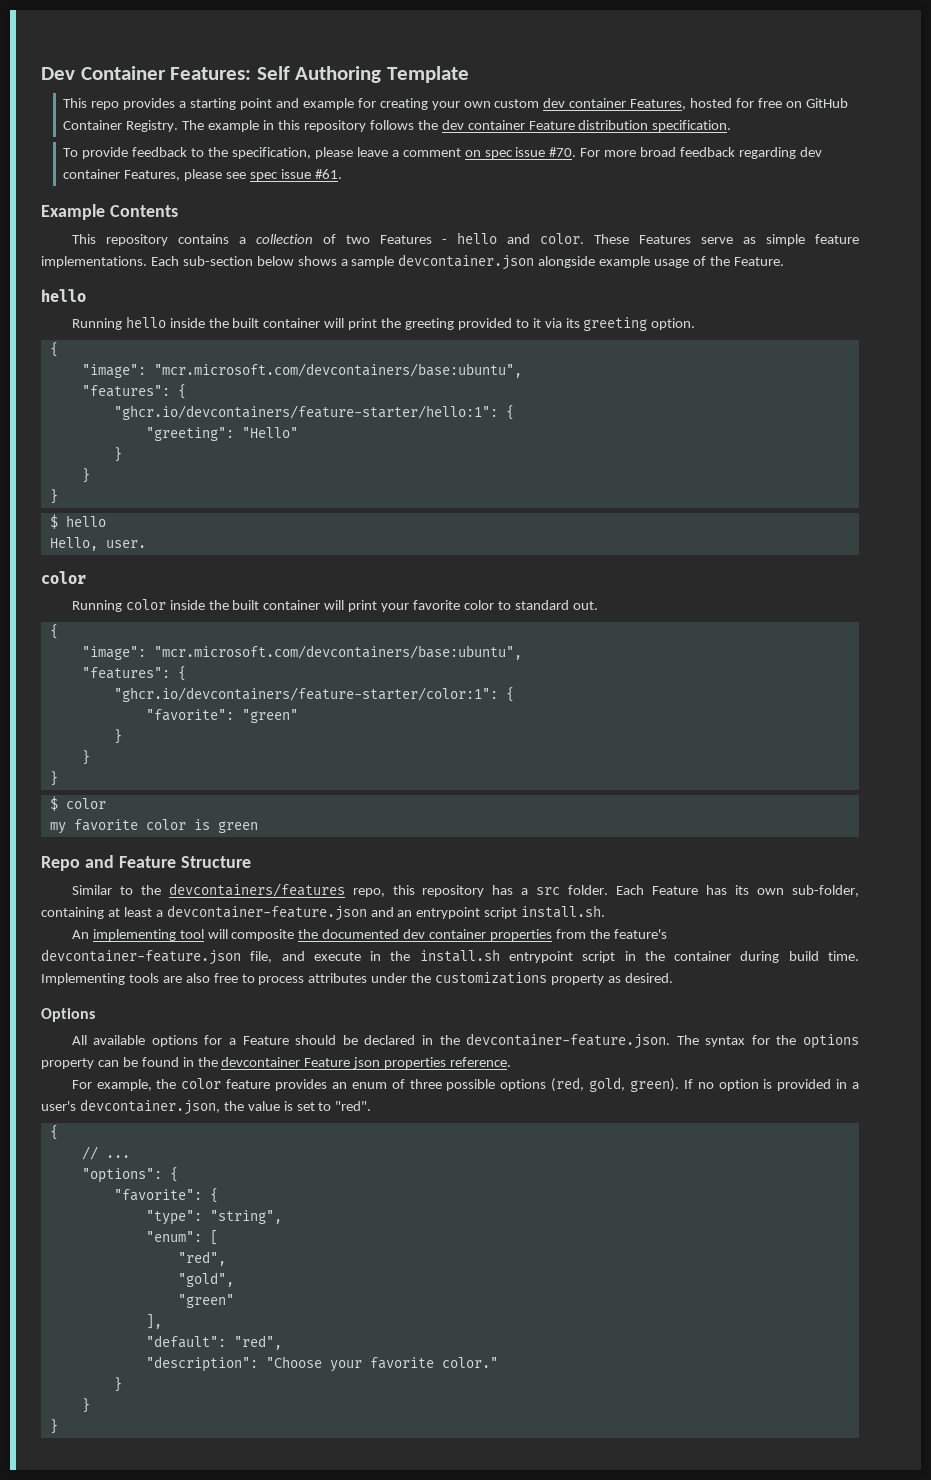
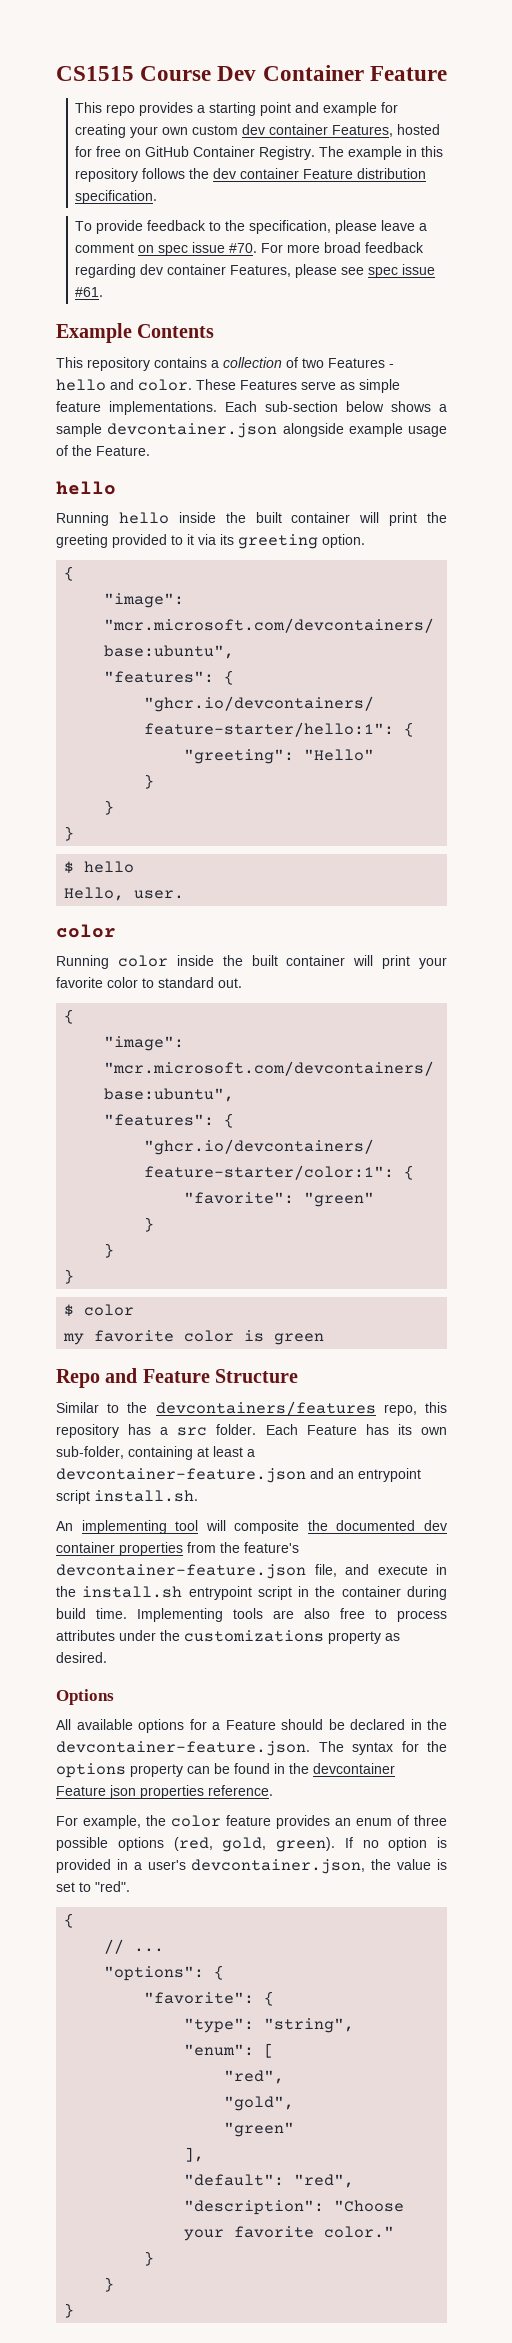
[41,66,469,83] Dev Container Features: Self Authoring Template -> [56,65,447,81] CS1515 Course Dev Container Feature

